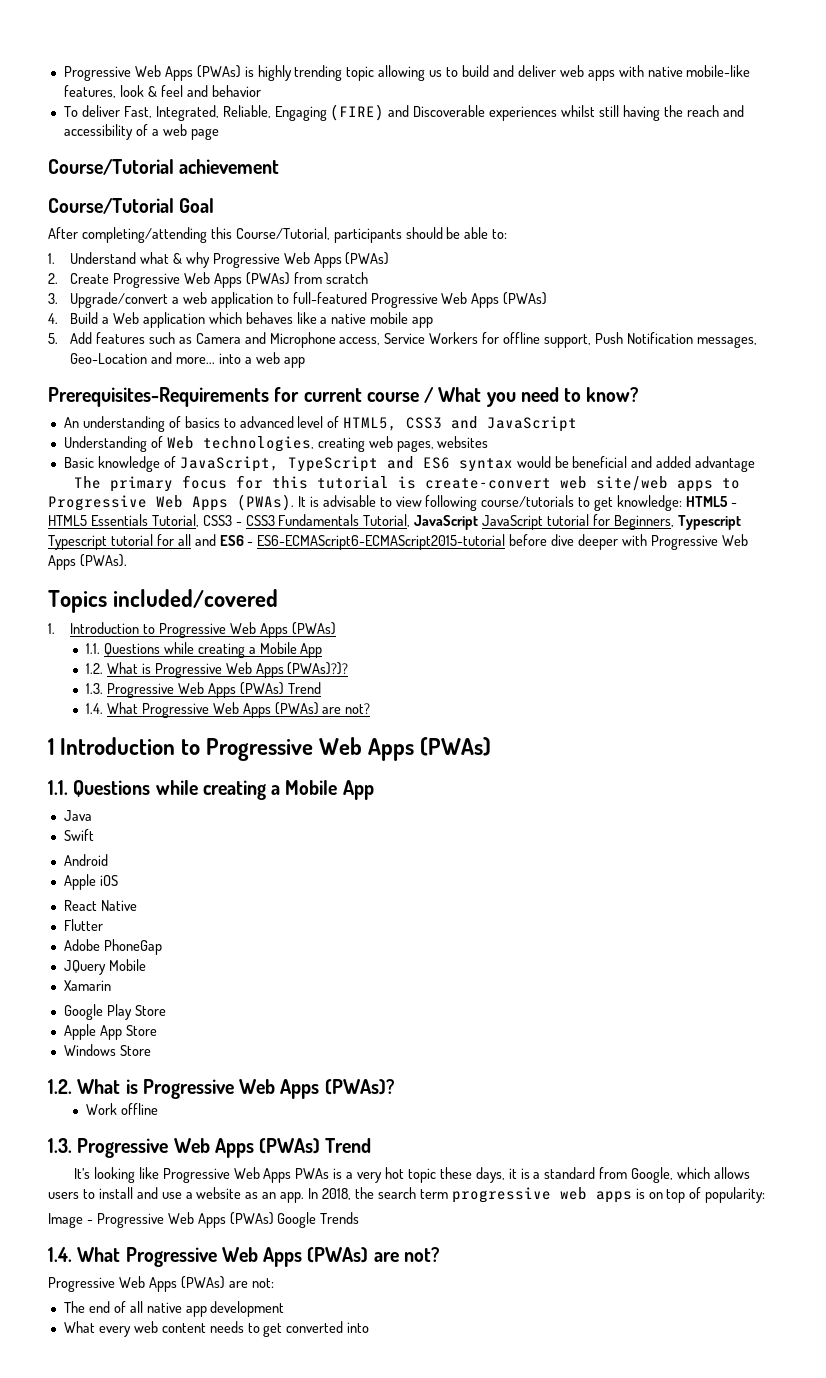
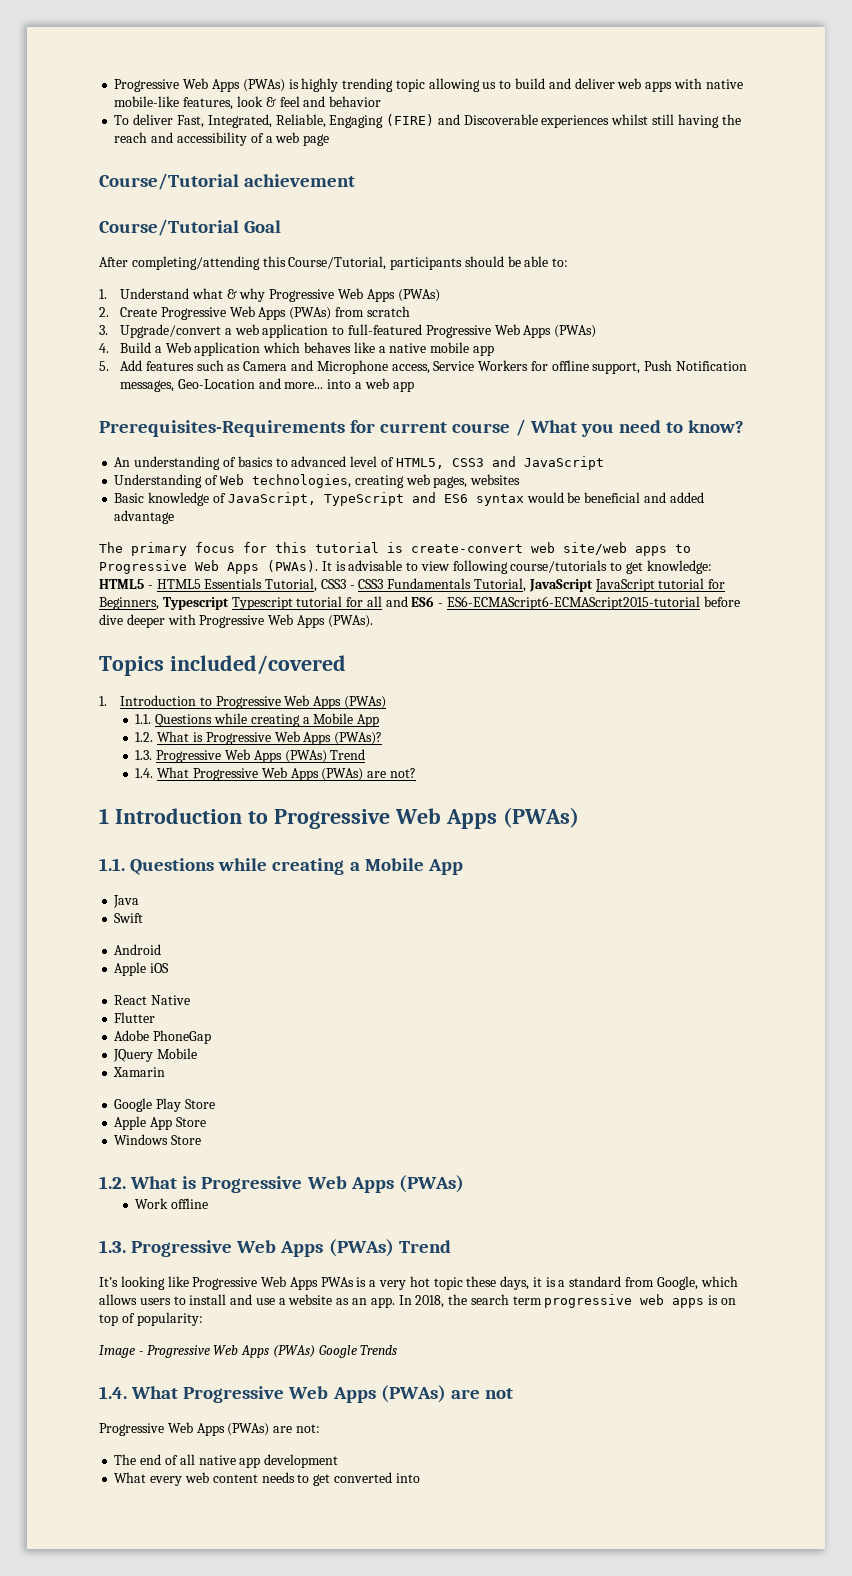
[287,662,349,675] (PWAs)?)? -> [334,732,383,745] (PWAs)?
[324,1079,394,1095] (PWAs)? -> [398,1175,464,1193] (PWAs)
[403,1247,439,1262] not? -> [484,1388,513,1399] not

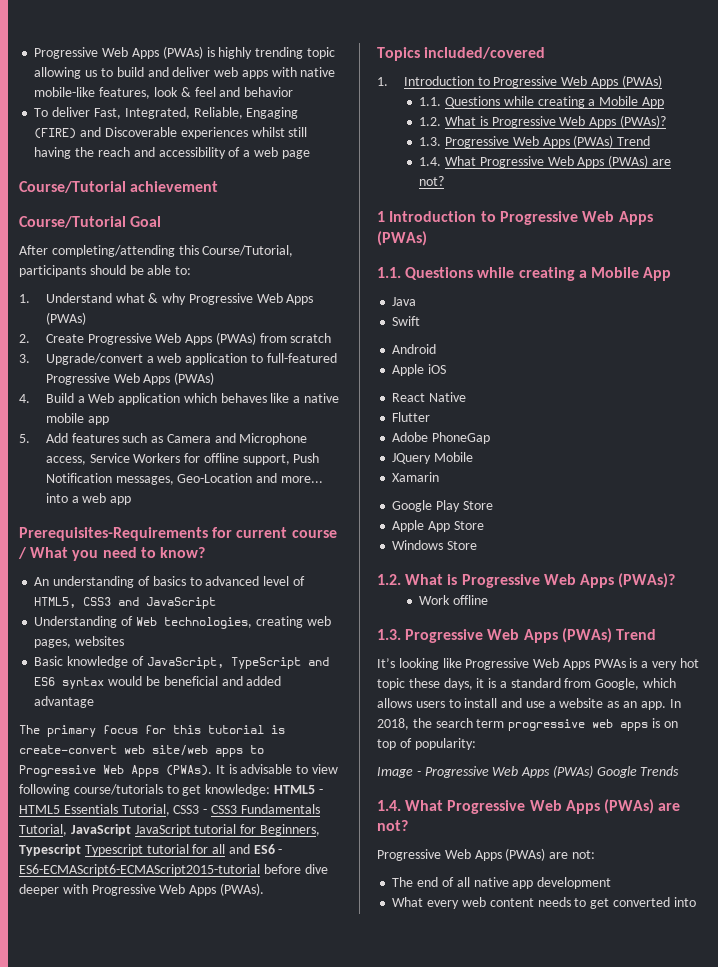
[398,1175,464,1193] (PWAs) -> [618,573,676,588] (PWAs)?
[484,1388,513,1399] not -> [377,820,408,831] not?

